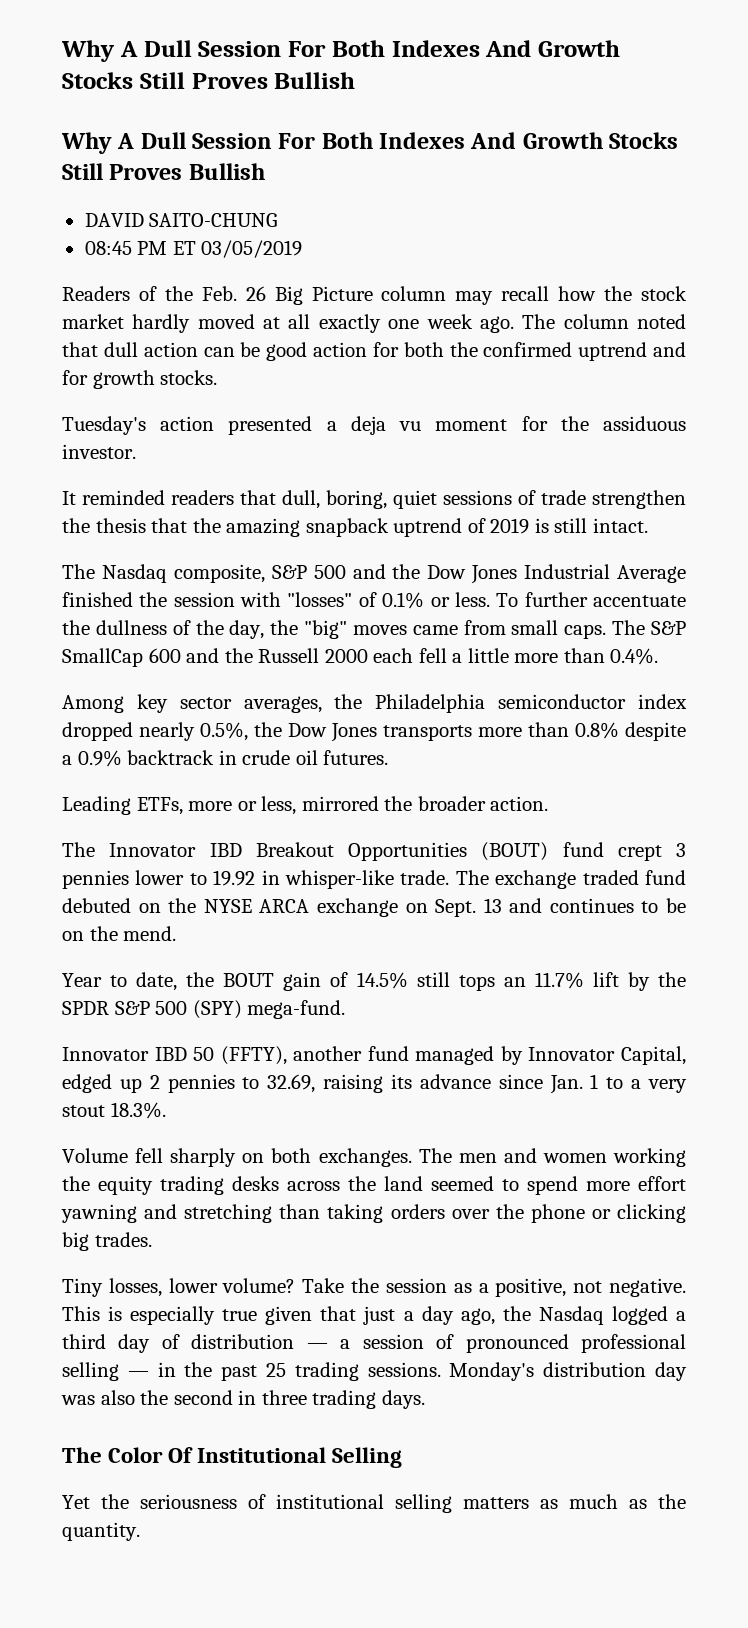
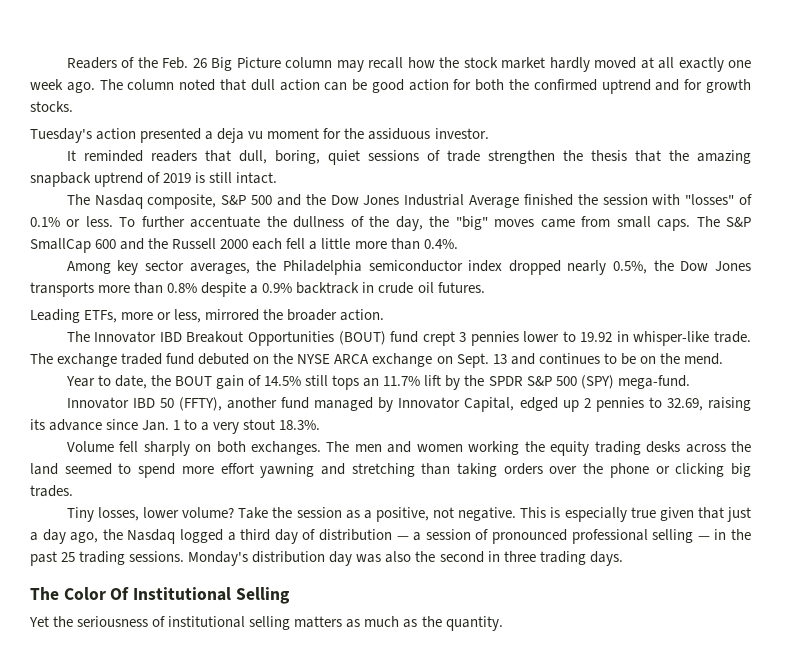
[61,40,620,62] [62,72,356,89] [61,132,679,154] [62,163,265,180] [84,213,278,227] [84,240,303,258] Why A Dull Session For Both Indexes And Growth Stocks Still Proves Bullish // Why A Dull Session For Both Indexes And Growth Stocks Still Proves Bullish // DAVID SAITO-CHUNG // 08:45 PM ET 03/05/2019 // -> (66, 63) none

